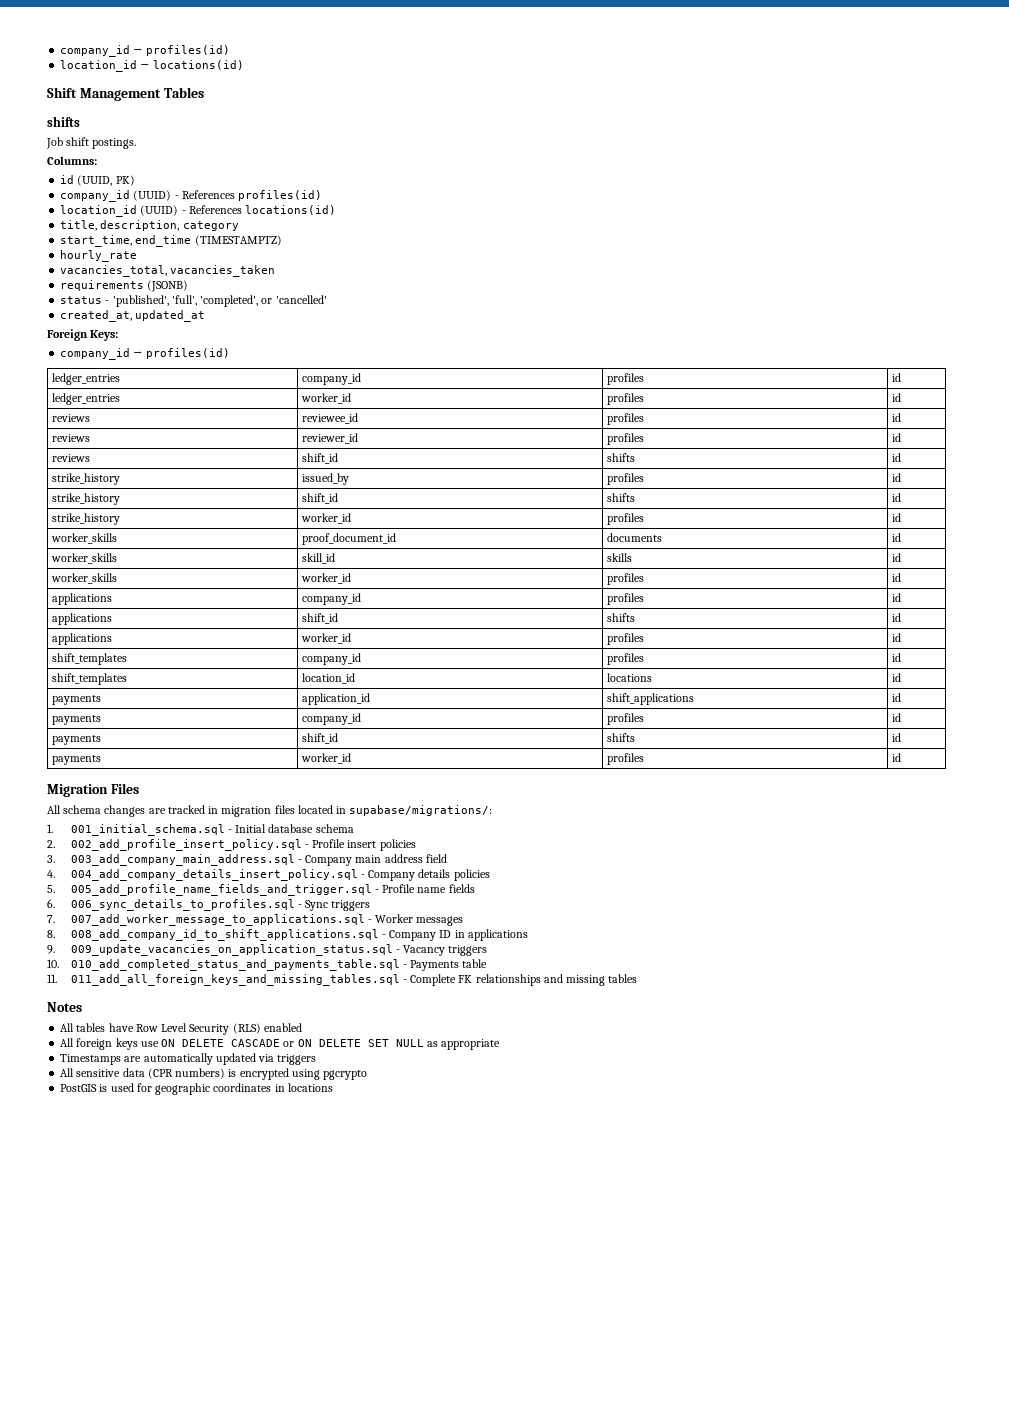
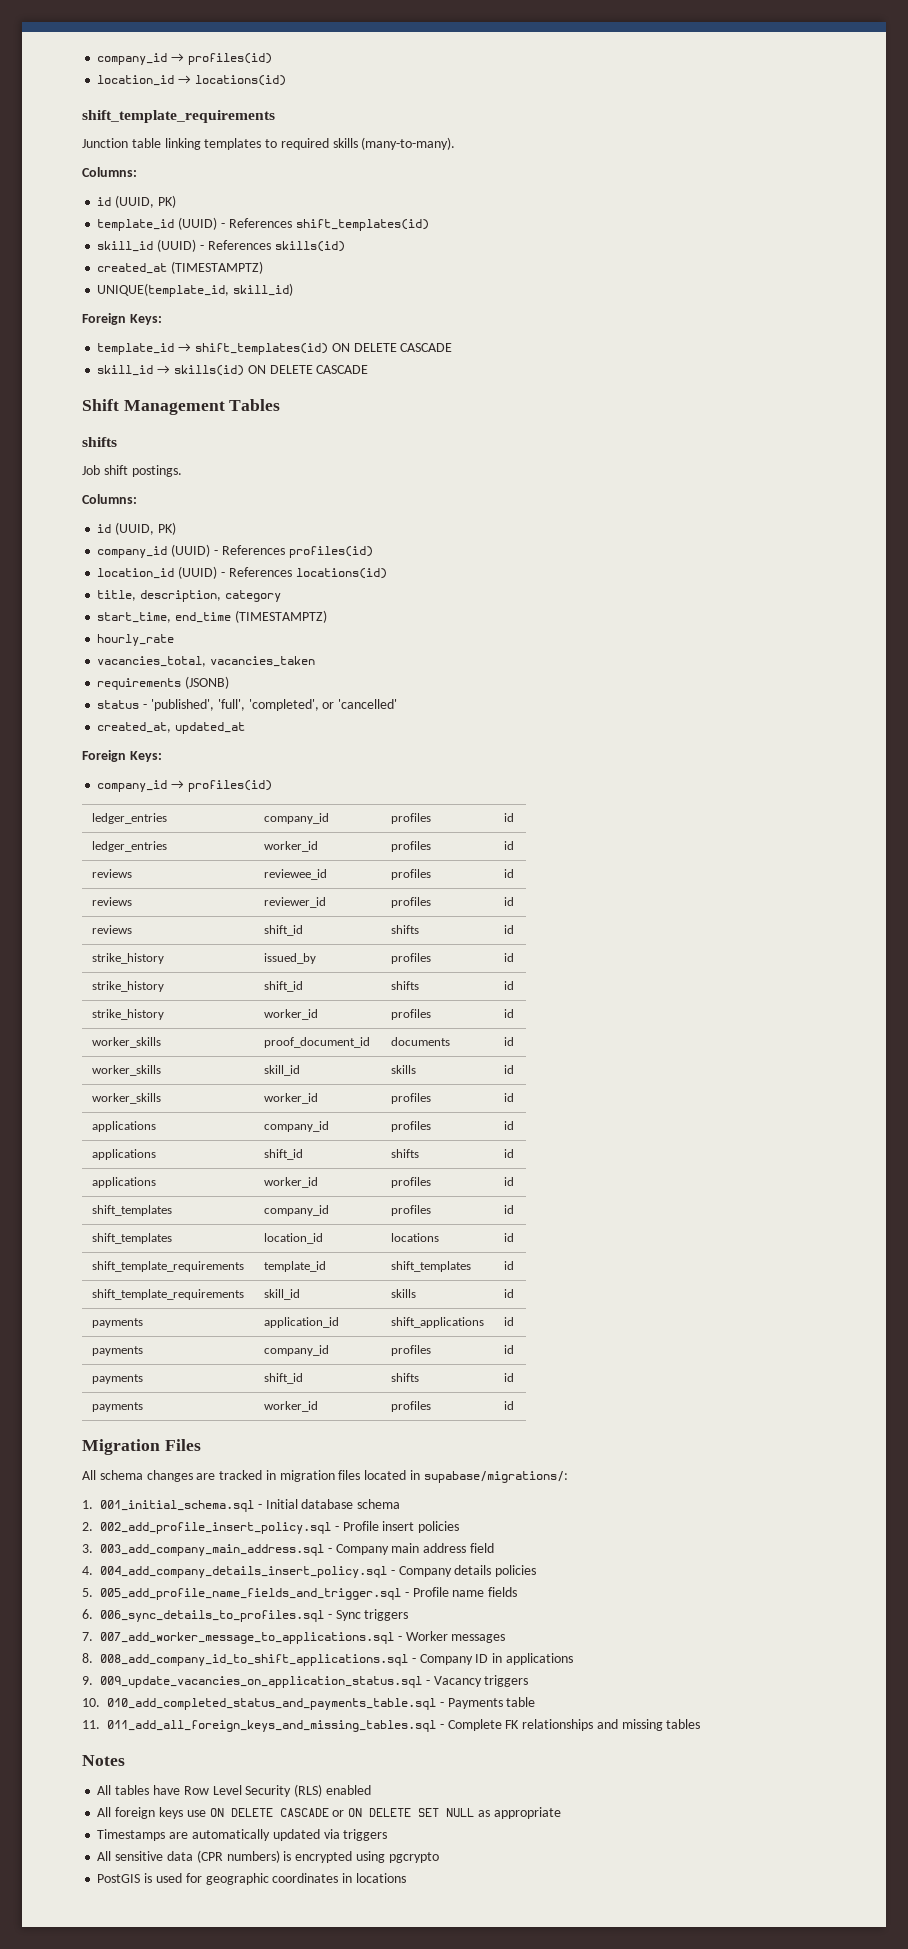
(244, 65) none -> [82,110,275,123] [82,137,456,150] [82,167,137,177] [97,195,176,208] [97,217,429,231] [97,239,345,252] [97,261,264,274] [97,283,294,297] [82,313,162,325] [97,343,453,355] [97,365,369,376] // shift_template_requirements // Junction table linking templates to required skills (many-to-many). // Columns: // id (UUID, PK) // template_id (UUID) - References shift_templates(id) // skill_id (UUID) - References skills(id) // created_at (TIMESTAMPTZ) // UNIQUE(template_id, skill_id) // Foreign Keys: // template_id → shift_templates(id) ON DELETE CASCADE // skill_id → skills(id) ON DELETE CASCADE
(901, 677) none -> [91,1261,244,1272] [263,1261,326,1272] [390,1261,471,1272] [503,1261,514,1270] [91,1289,244,1300] [263,1289,300,1300] [390,1289,416,1298] [503,1289,514,1298] // shift_template_requirements | template_id | shift_templates | id // shift_template_requirements | skill_id | skills | id

